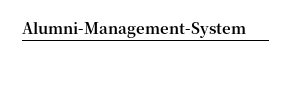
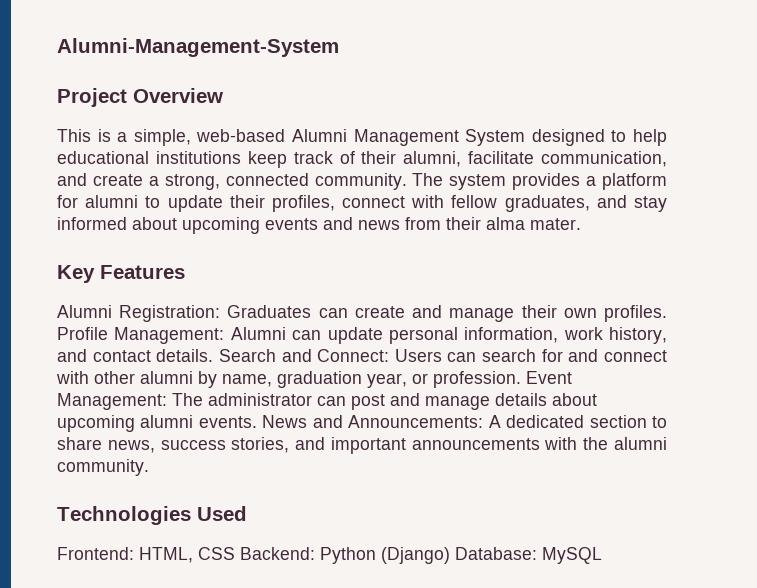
(246, 29) none -> [57,88,223,107] [57,129,668,146] [57,151,667,168] [57,173,667,190] [57,195,667,212] [57,217,581,234] [57,265,185,283] [57,305,667,322] [57,327,667,344] [57,349,667,362] [56,371,572,388] [57,393,597,410] [57,415,668,432] [57,437,667,454] [57,459,149,476] [57,506,247,525] [57,547,602,564] // Project Overview // This is a simple, web-based Alumni Management System designed to help educational institutions keep track of their alumni, facilitate communication, and create a strong, connected community. The system provides a platform for alumni to update their profiles, connect with fellow graduates, and stay informed about upcoming events and news from their alma mater. // Key Features // Alumni Registration: Graduates can create and manage their own profiles. Profile Management: Alumni can update personal information, work history, and contact details. Search and Connect: Users can search for and connect with other alumni by name, graduation year, or profession. Event Management: The administrator can post and manage details about upcoming alumni events. News and Announcements: A dedicated section to share news, success stories, and important announcements with the alumni community. // Technologies Used // Frontend: HTML, CSS Backend: Python (Django) Database: MySQL

